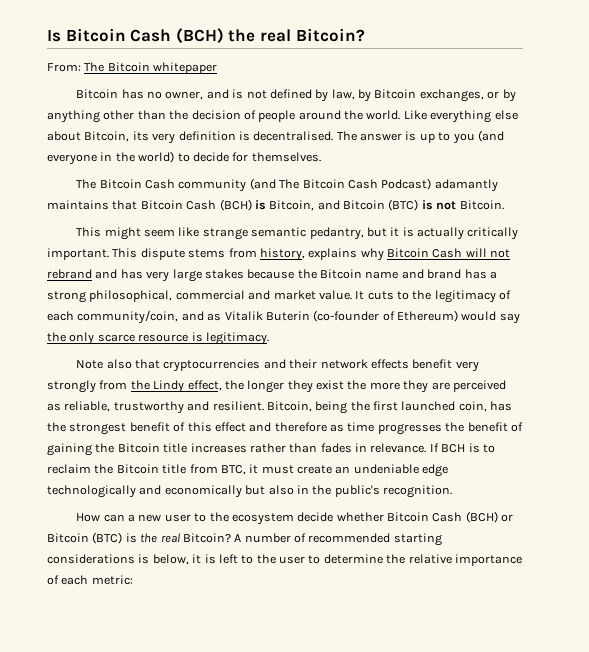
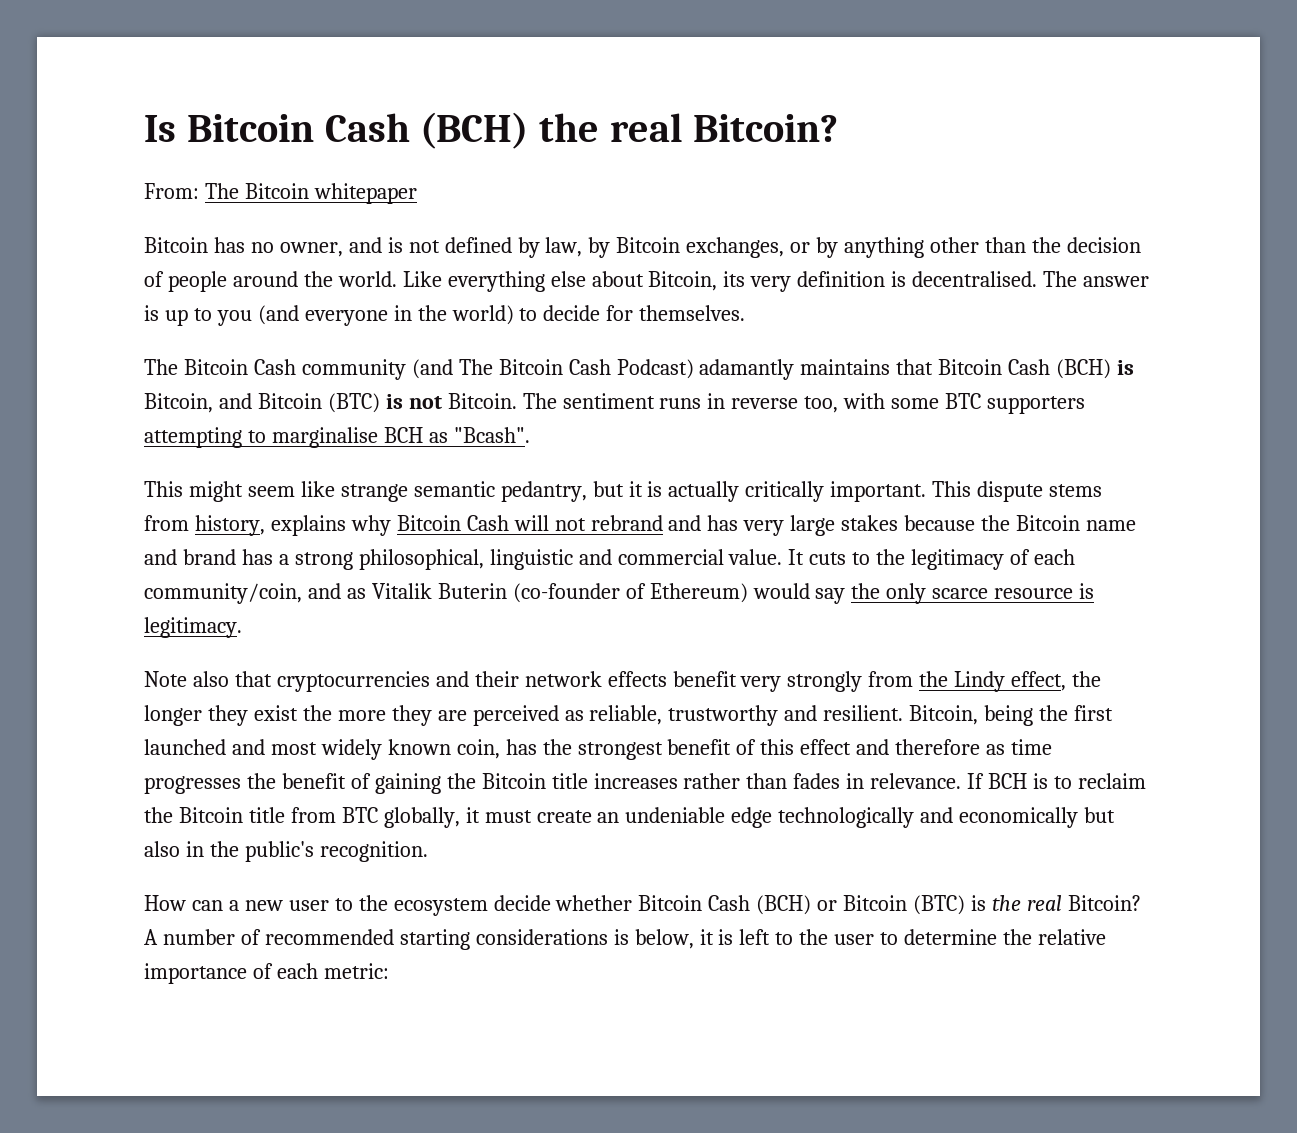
(504, 205) none -> [522,393,1086,414] [144,427,530,448] The sentiment runs in reverse too, with some BTC supporters attempting to marginalise BCH as "Bcash".
[175,290,316,300] commercial and market -> [489,549,724,570] linguistic and commercial
(456, 406) none -> [231,739,451,760] and most widely known
[220,465,246,475] BTC, -> [341,807,460,828] BTC globally,

